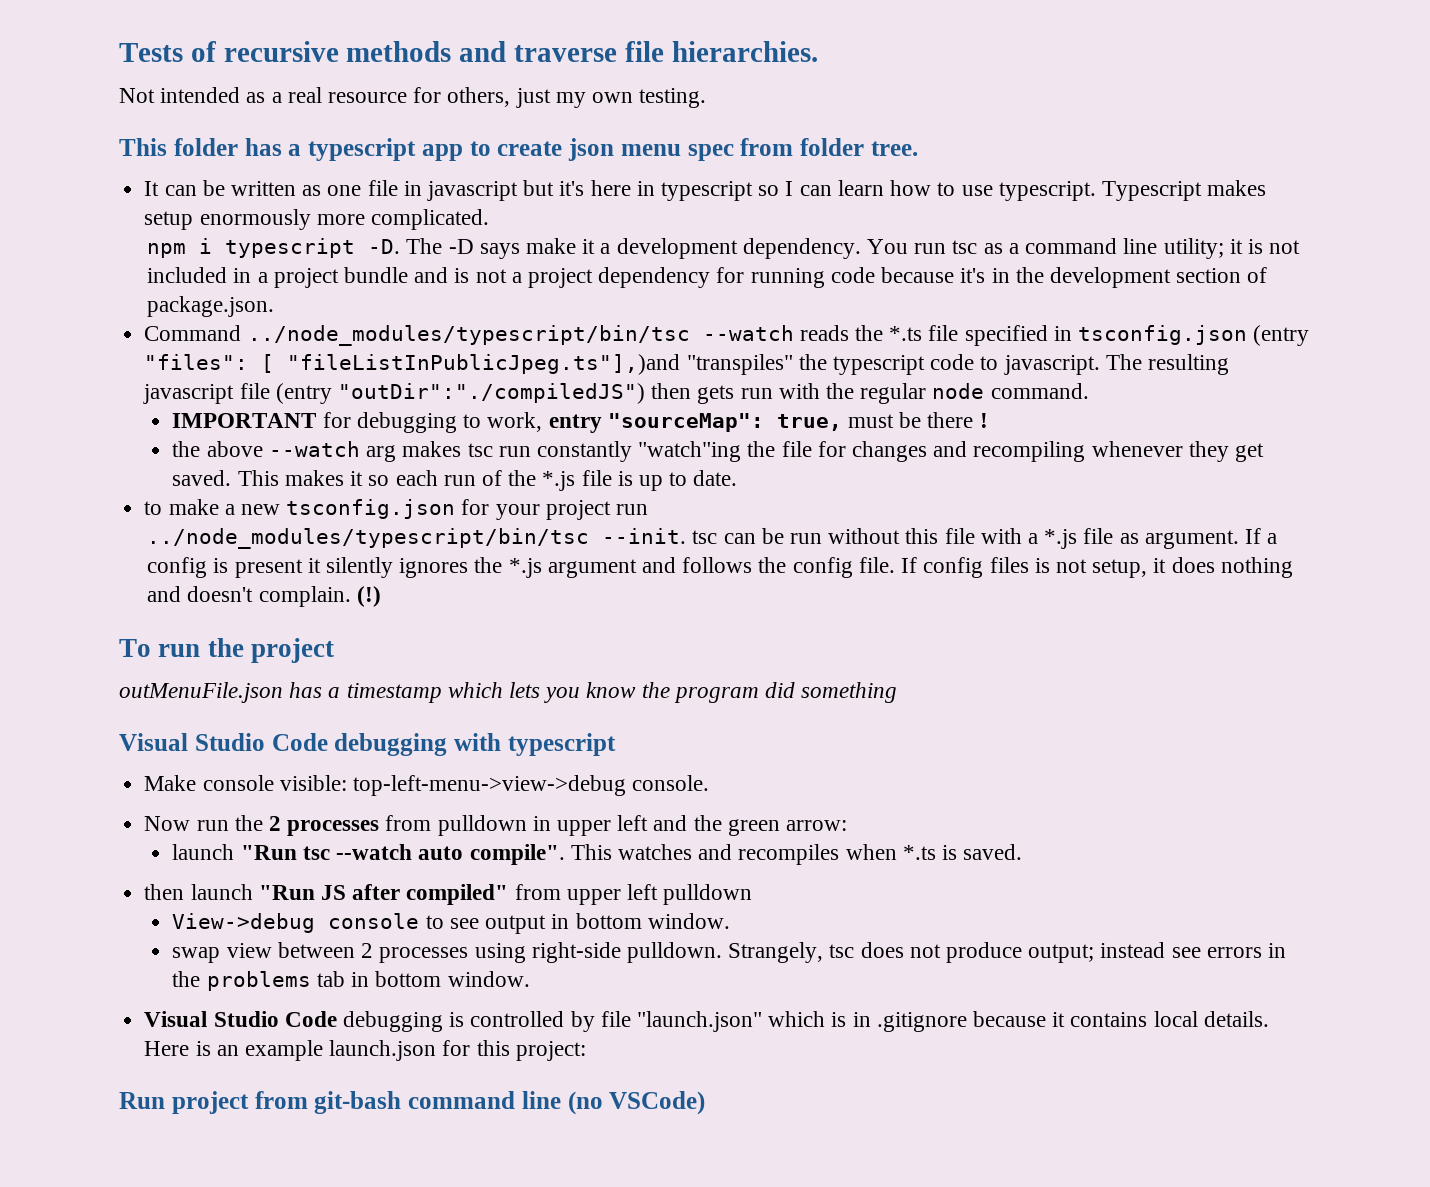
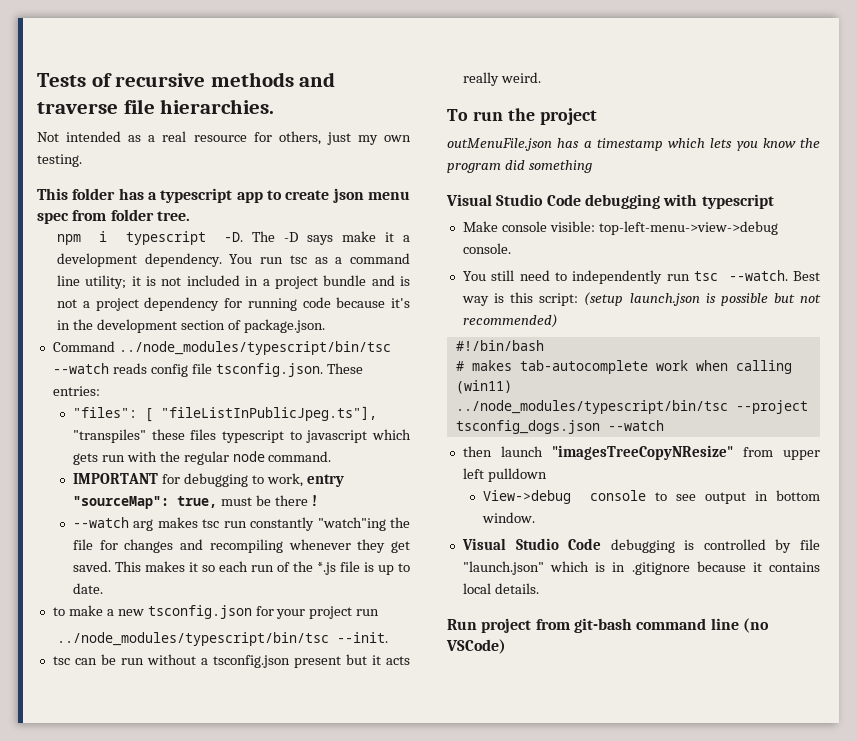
[144,180,1267,201] [144,209,489,230] // It can be written as one file in javascript but it's here in typescript so I can learn how to use typescript. Typescript makes setup enormously more complicated. -> (190, 216) none
[854,325,1310,346] [144,354,1229,375] [143,383,692,404] the *.ts file specified in tsconfig.json (entry "files": [ "fileListInPublicJpeg.ts"],)and "transpiles" the typescript code to javascript. The resulting javascript file (entry "outDir":"./compiledJS") then -> [150,363,363,377] [52,386,100,396] [72,406,377,422] [72,429,411,443] config file tsconfig.json. These entries: // "files": [ "fileListInPublicJpeg.ts"], "transpiles" these files typescript to javascript which
[172,441,263,457] the above -> (317, 500) none
(687, 536) none -> (389, 637) //
[905,528,1278,549] [147,557,1293,578] [147,586,381,607] this file with a *.js file as argument. If a config is present it silently ignores the *.js argument and follows the config file. If config files is not setup, it does nothing and doesn't complain. (!) -> [200,654,410,668] [462,72,541,86] a tsconfig.json present but it acts really weird.
[144,815,848,836] [172,844,1023,865] [144,884,509,905] Now run the 2 processes from pulldown in upper left and the green arrow: // launch "Run tsc --watch auto compile". This watches and recompiles when *.ts is saved. // then launch "Run JS after compiled" -> [462,270,820,284] [461,292,821,306] [462,314,558,328] [455,340,544,351] [455,360,792,374] [455,380,512,394] [455,400,808,414] [455,420,664,434] [462,445,733,460] You still need to independently run tsc --watch. Best way is this script: (setup launch.json is possible but not recommended) // #!/bin/bash // # makes tab-autocomplete work when calling (win11) // ../node_modules/typescript/bin/tsc --project tsconfig_dogs.json --watch // then launch "imagesTreeCopyNResize"
[172,942,1287,963] [172,971,530,991] // swap view between 2 processes using right-side pulldown. Strangely, tsc does not produce output; instead see errors in the problems tab in bottom window. -> (535, 517) none
[144,1040,586,1061] Here is an example launch.json for this project: -> (539, 588) none

